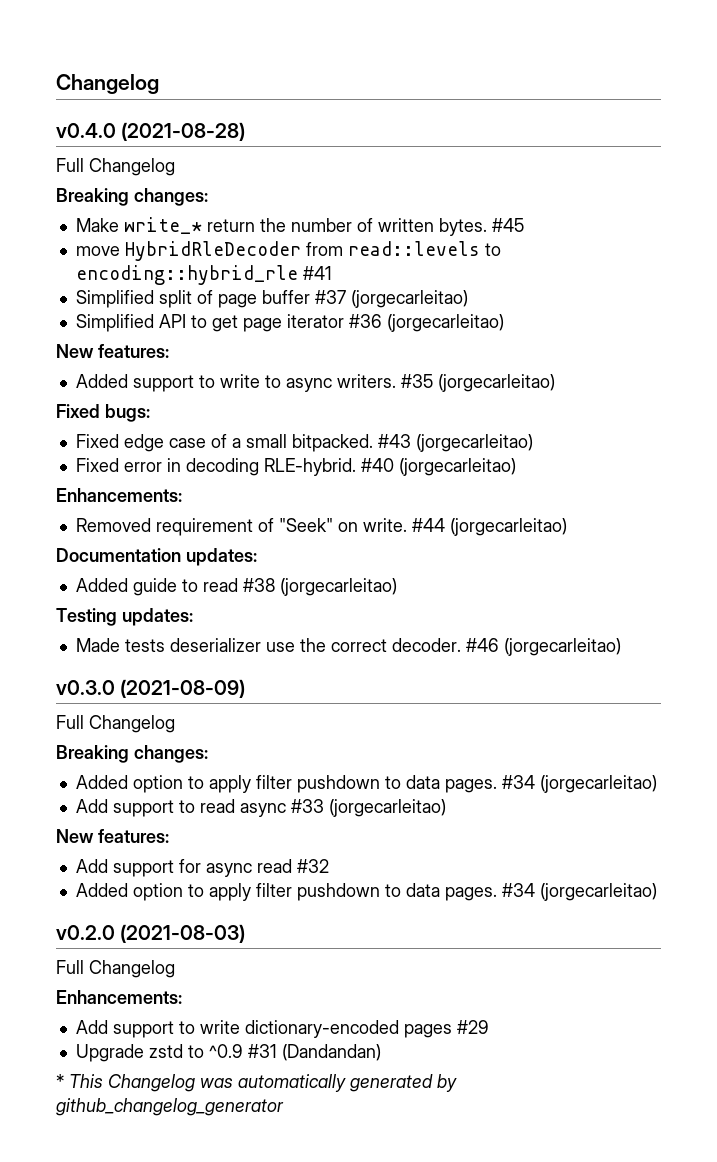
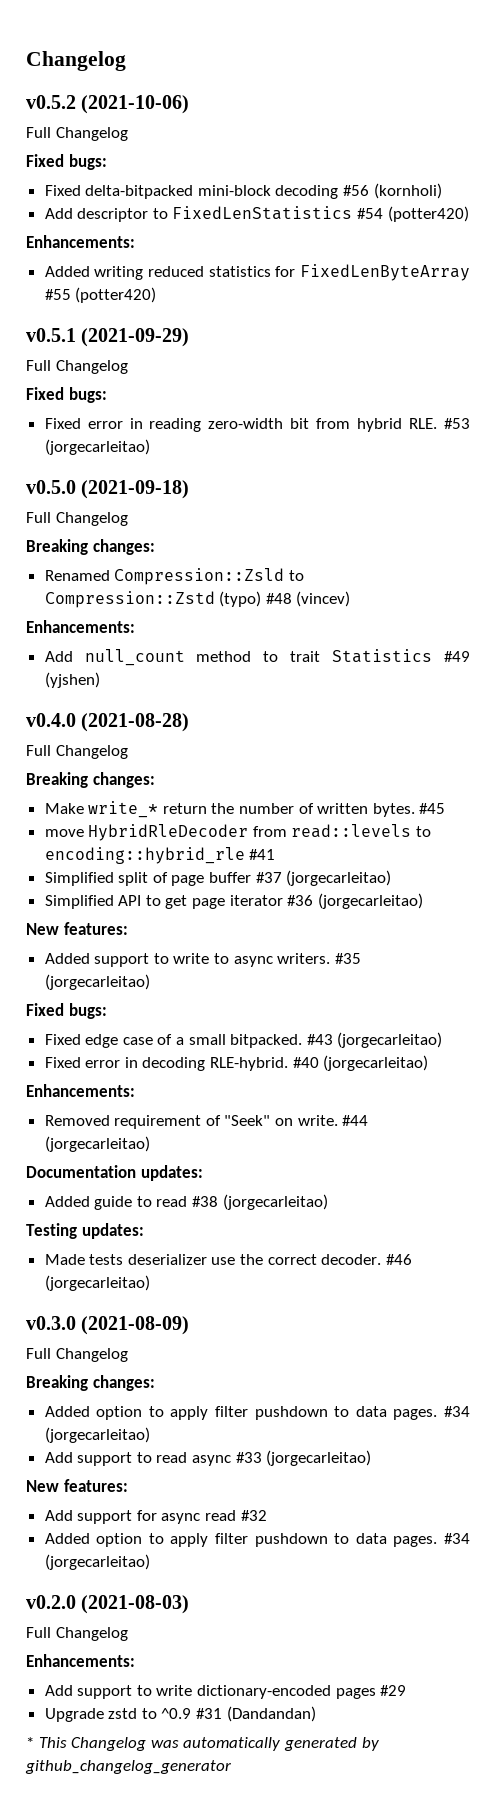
[56,74,159,94] Changelog -> [26,51,126,71] [26,95,190,114] [26,127,128,141] [26,154,107,170] [44,183,442,199] [44,206,469,222] [26,235,135,248] [44,264,471,281] [44,287,157,303] [26,328,190,347] [26,360,128,374] [26,387,107,403] [44,418,470,432] [44,439,150,455] [26,480,190,499] [26,512,128,526] [26,539,155,555] [44,568,304,585] [44,591,351,608] [26,620,135,633] [44,649,470,666] [44,672,100,688] Changelog // v0.5.2 (2021-10-06) // Full Changelog // Fixed bugs: // Fixed delta-bitpacked mini-block decoding #56 (kornholi) // Add descriptor to FixedLenStatistics #54 (potter420) // Enhancements: // Added writing reduced statistics for FixedLenByteArray #55 (potter420) // v0.5.1 (2021-09-29) // Full Changelog // Fixed bugs: // Fixed error in reading zero-width bit from hybrid RLE. #53 (jorgecarleitao) // v0.5.0 (2021-09-18) // Full Changelog // Breaking changes: // Renamed Compression::Zsld to Compression::Zstd (typo) #48 (vincev) // Enhancements: // Add null_count method to trait Statistics #49 (yjshen)

